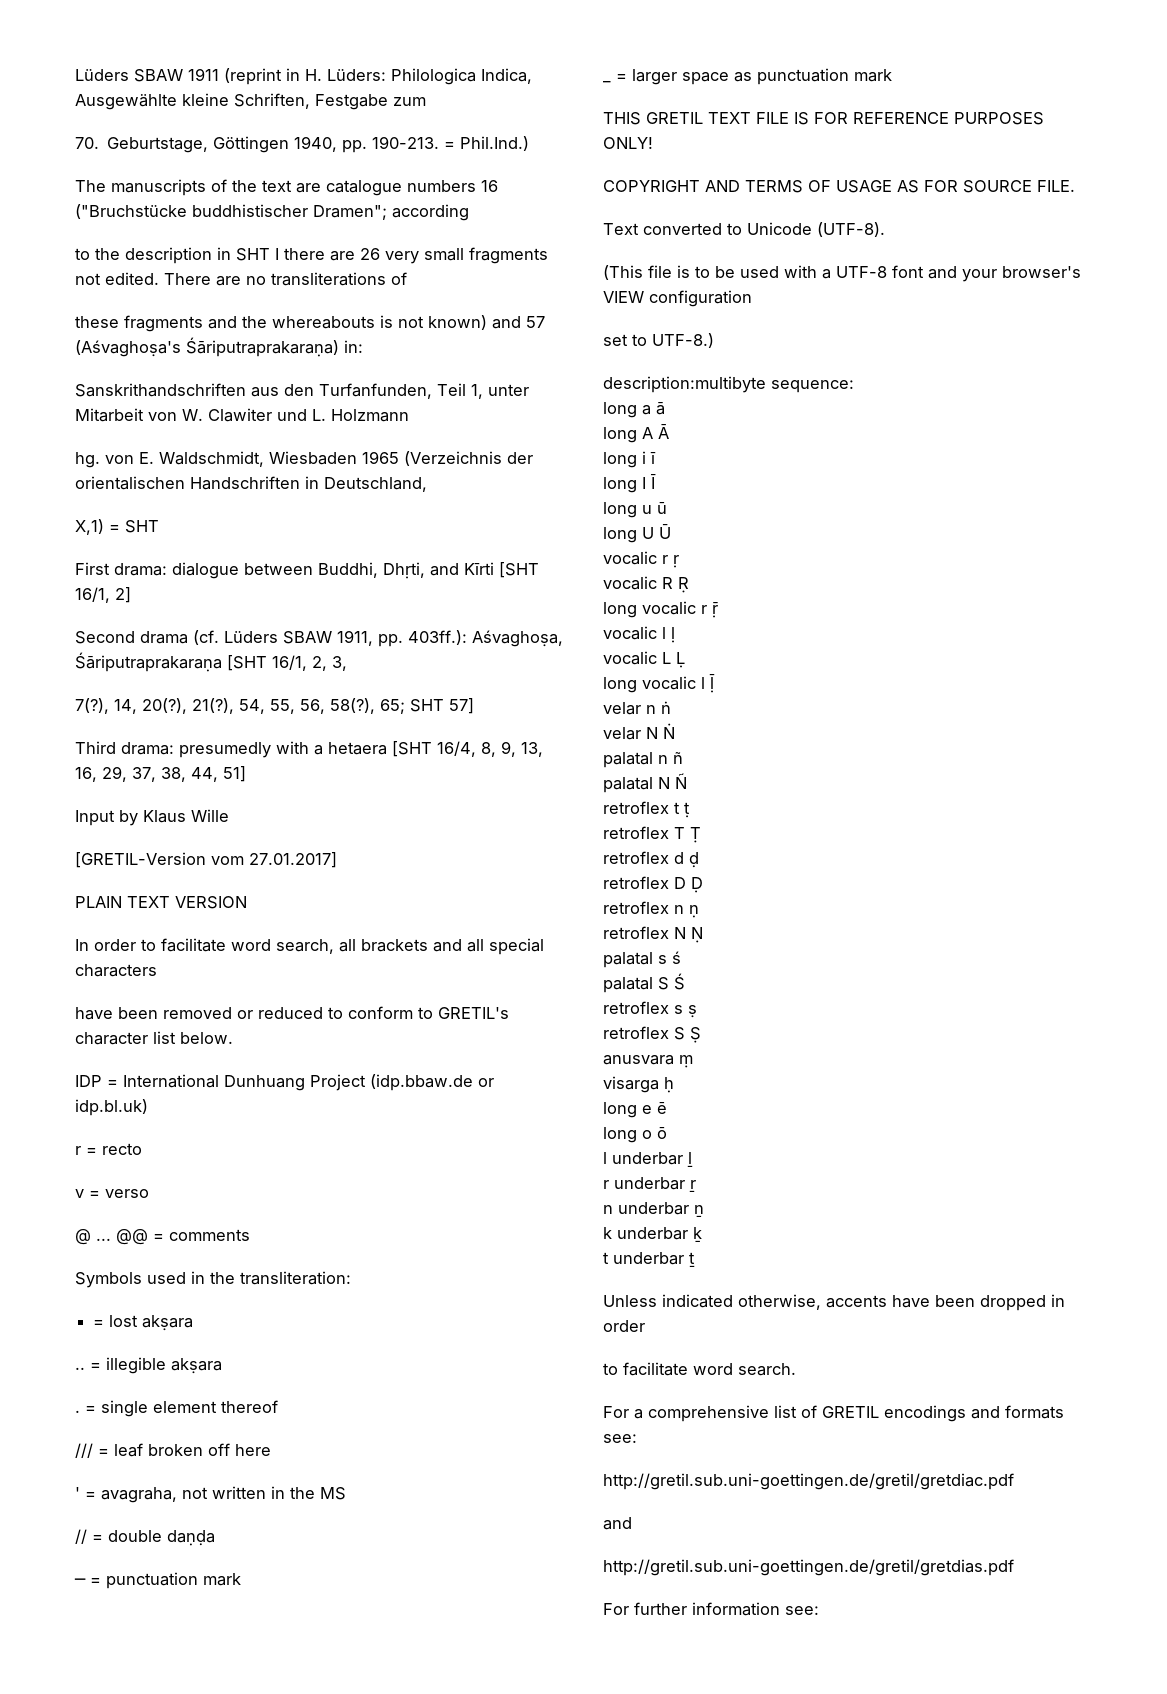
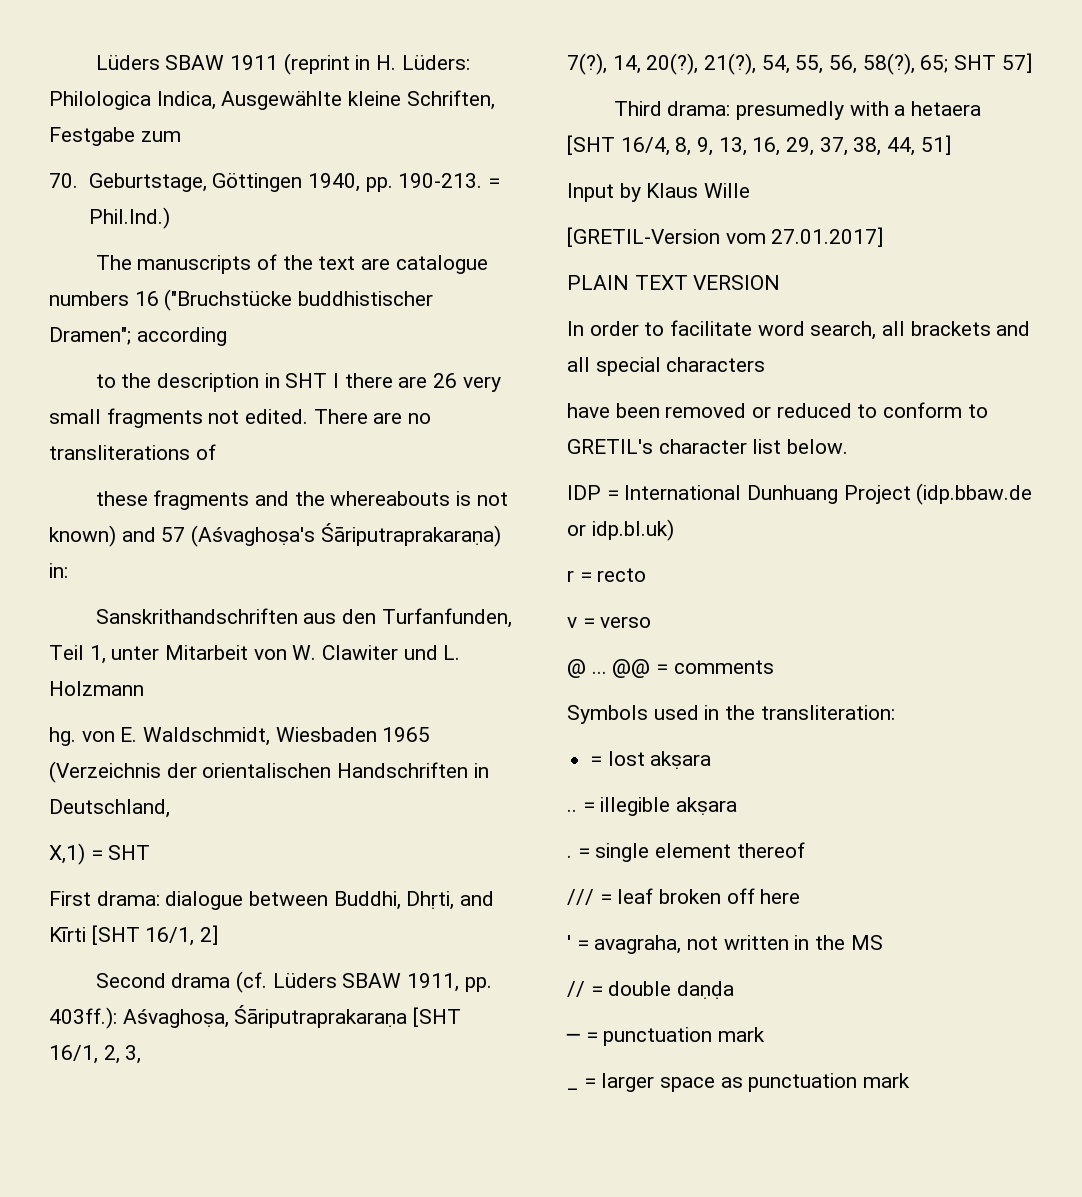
[603,112,1044,125] [603,137,653,149] [603,180,1075,193] [603,222,885,237] [603,265,1081,282] [603,290,752,307] [603,333,714,348] [603,376,854,393] [603,402,665,418] [603,424,669,443] [603,451,656,468] [603,474,656,493] [603,502,667,518] [603,524,671,543] [603,551,679,568] [603,576,689,593] [603,601,718,618] [603,626,675,643] [603,651,685,668] [603,674,715,693] [603,701,671,715] [603,723,675,740] [603,751,683,768] [603,773,687,793] [603,801,690,818] [603,826,701,843] [603,851,699,868] [603,876,703,893] [603,901,699,918] [603,926,703,943] [603,951,681,968] [603,973,685,993] [603,1001,697,1018] [603,1026,701,1043] [603,1055,693,1068] [603,1076,674,1093] [603,1102,667,1118] [603,1127,667,1143] [603,1152,693,1167] [603,1177,696,1192] [603,1202,704,1217] [603,1227,702,1242] [603,1252,695,1267] [603,1294,1065,1311] [603,1320,645,1332] [603,1362,796,1376] [603,1405,1064,1422] [603,1434,637,1443] [603,1473,1014,1490] [603,1517,632,1530] [603,1559,1014,1576] [603,1602,819,1616] // THIS GRETIL TEXT FILE IS FOR REFERENCE PURPOSES ONLY! // COPYRIGHT AND TERMS OF USAGE AS FOR SOURCE FILE. // Text converted to Unicode (UTF-8). // (This file is to be used with a UTF-8 font and your browser's VIEW configuration // set to UTF-8.) // description:multibyte sequence: // long a ā // long A Ā // long i ī // long I Ī // long u ū // long U Ū // vocalic r ṛ // vocalic R Ṛ // long vocalic r ṝ // vocalic l ḷ // vocalic L Ḷ // long vocalic l ḹ // velar n ṅ // velar N Ṅ // palatal n ñ // palatal N Ñ // retroflex t ṭ // retroflex T Ṭ // retroflex d ḍ // retroflex D Ḍ // retroflex n ṇ // retroflex N Ṇ // palatal s ś // palatal S Ś // retroflex s ṣ // retroflex S Ṣ // anusvara ṃ // visarga ḥ // long e ē // long o ō // l underbar ḻ // r underbar ṟ // n underbar ṉ // k underbar ḵ // t underbar ṯ // Unless indicated otherwise, accents have been dropped in order // to facilitate word search. // For a comprehensive list of GRETIL encodings and formats see: // http://gretil.sub.uni-goettingen.de/gretil/gretdiac.pdf // and // http://gretil.sub.uni-goettingen.de/gretil/gretdias.pdf // For further information see: -> (911, 1080) none

